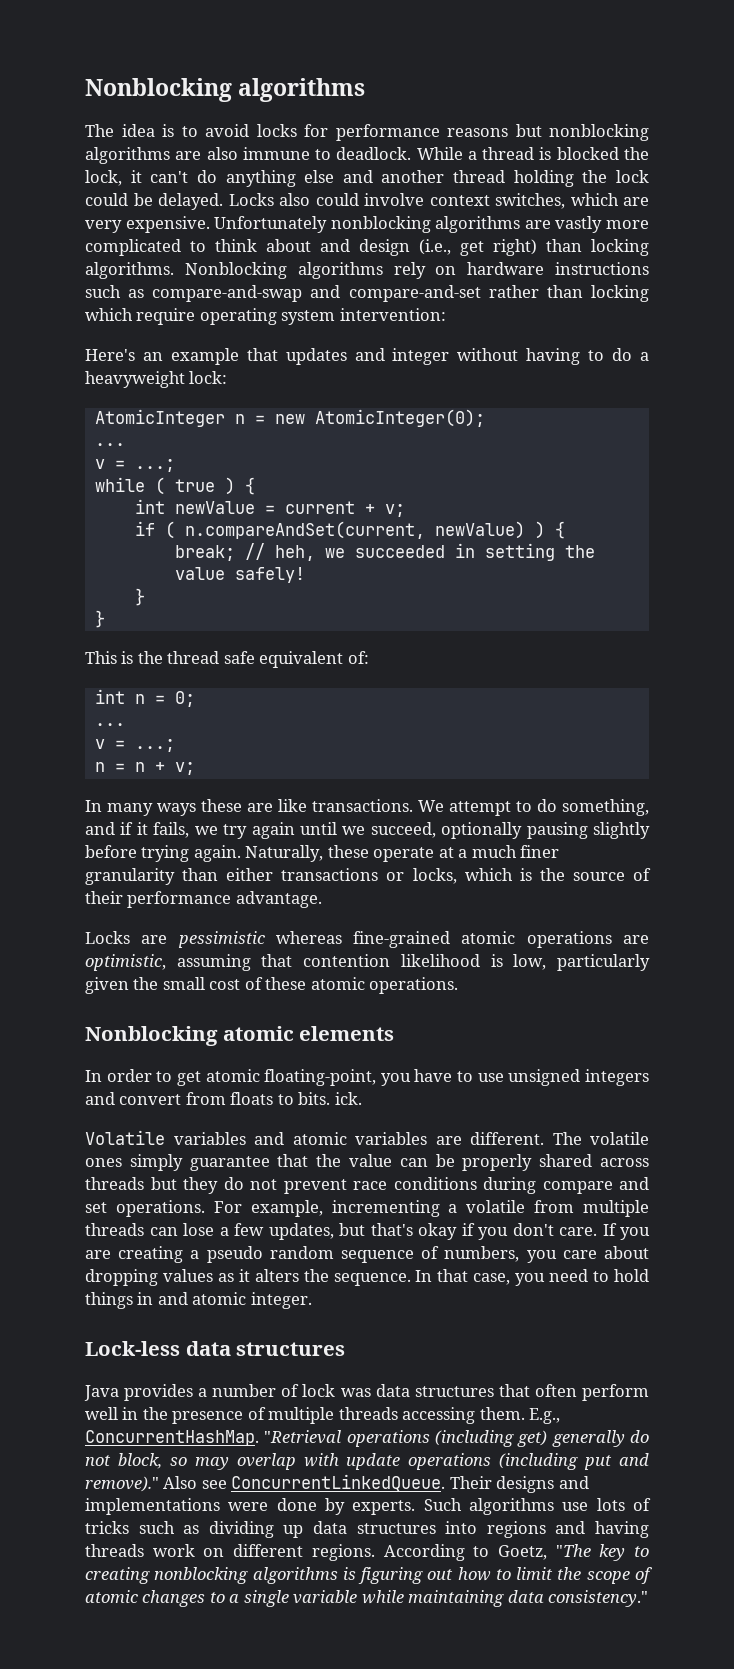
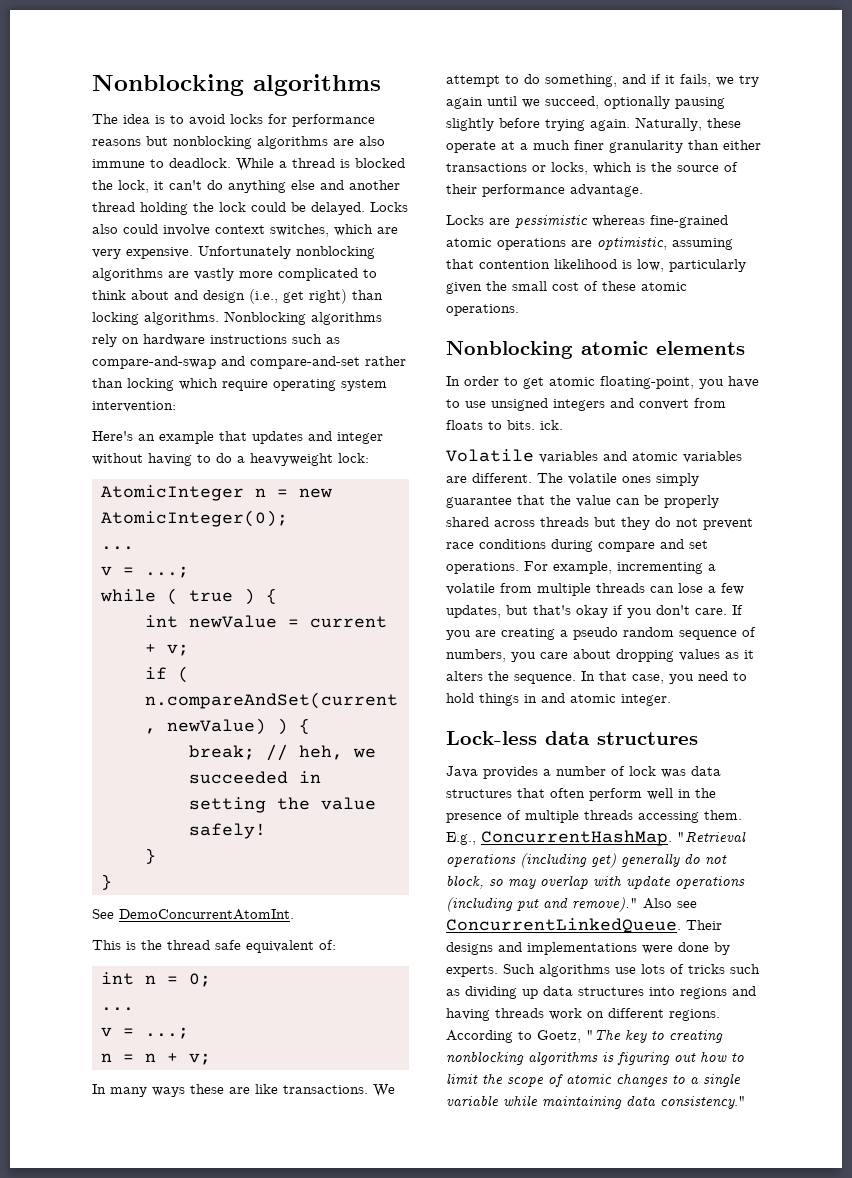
(105, 619) none -> [92,909,294,920] // See DemoConcurrentAtomInt.

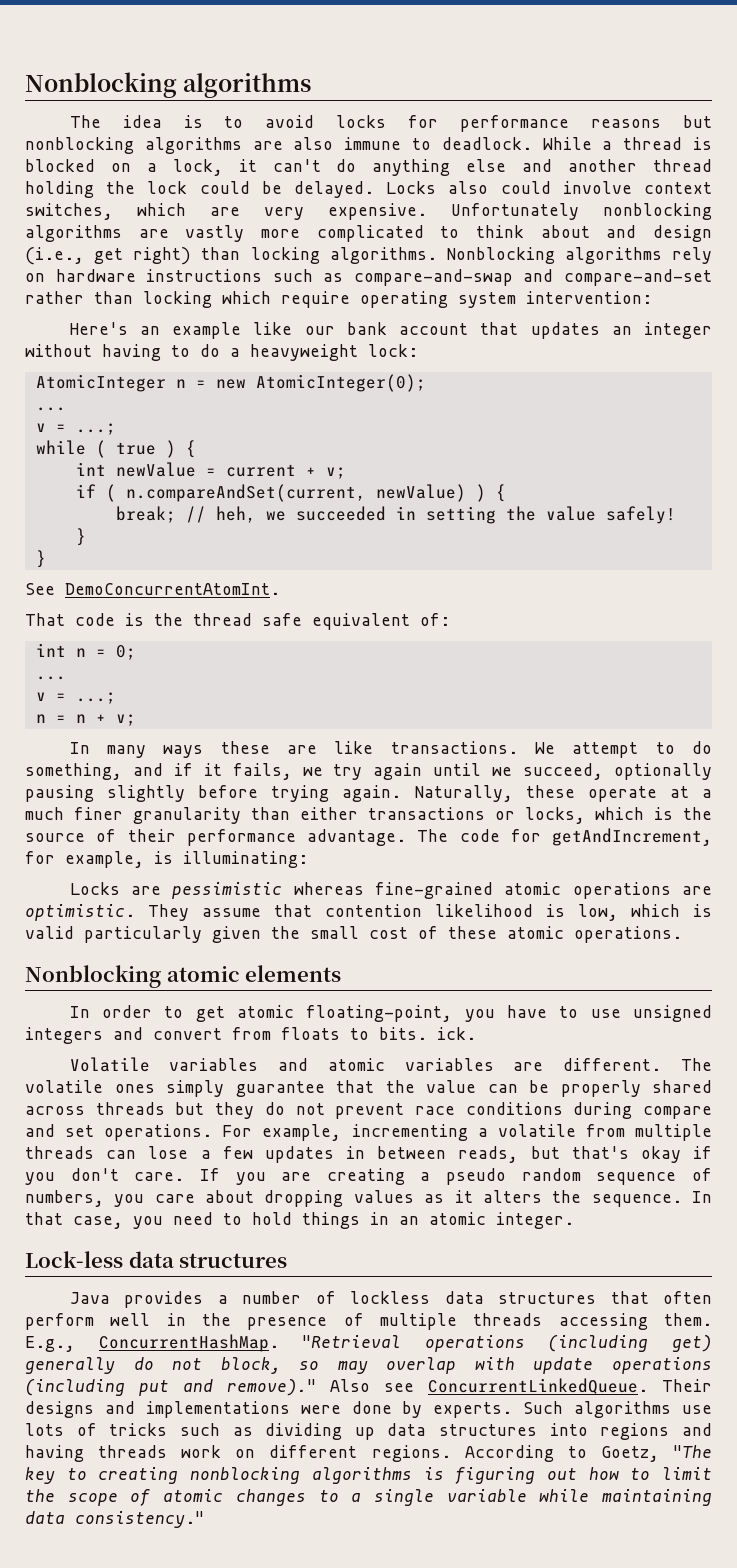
[92,180,113,190] the -> [110,163,157,172] on a
(214, 437) none -> [253,322,469,335] like our bank account
[308,431,332,441] and -> [611,326,632,335] an
[92,940,121,950] This -> [25,613,115,626] That code
(643, 190) none -> [417,828,712,846] [25,851,308,868] The code for getAndIncrement, for example, is illuminating:
[597,237,733,250] optimistic, assuming -> [25,904,261,921] optimistic. They assume
(664, 265) none -> [631,904,712,917] [25,926,74,939] which is valid
[446,605,501,618] updates, -> [264,1146,519,1163] updates in between reads,
[541,693,565,703] and -> [399,1216,419,1225] an
[629,766,686,778] lock was -> [350,1291,431,1304] lockless

